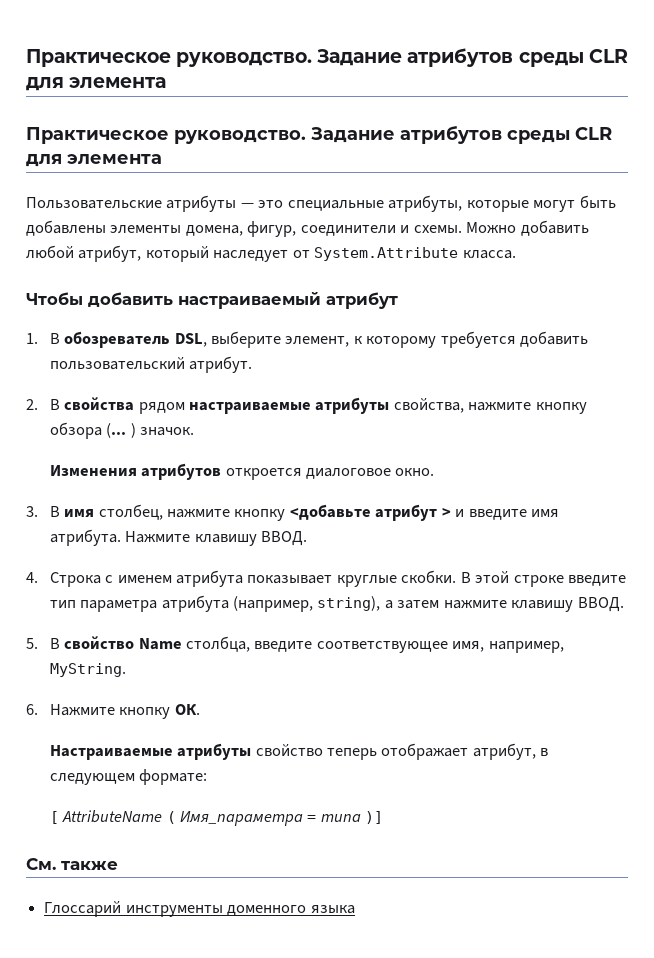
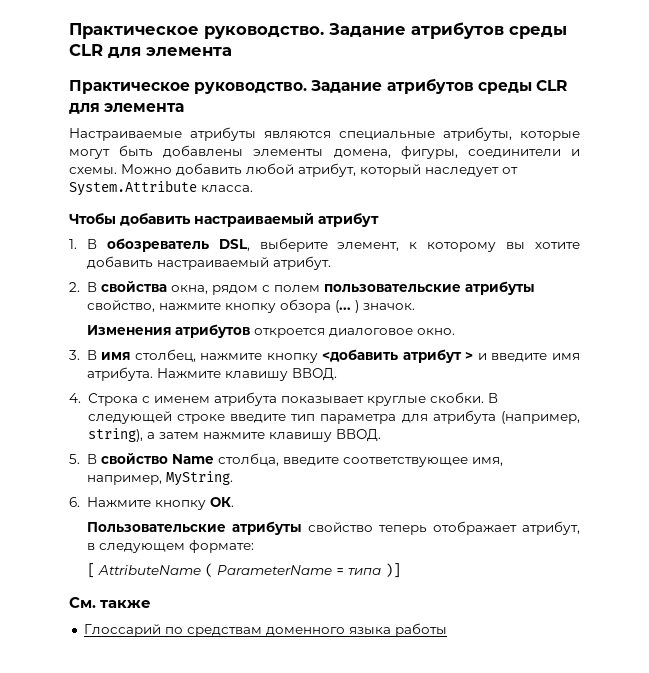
[26,195,284,212] Пользовательские атрибуты — это -> [69,127,331,141] Настраиваемые атрибуты являются
[247,221,297,237] фигур, -> [400,146,458,159] фигуры,
[440,331,589,348] [49,357,185,370] требуется добавить пользовательский -> [506,242,580,250] [86,256,269,270] вы хотите добавить настраиваемый
[138,397,464,414] рядом настраиваемые атрибуты свойства, -> [170,281,535,295] [86,300,155,312] окна, рядом с полем пользовательские атрибуты свойство,
[289,504,371,520] <добавьте -> [322,349,399,362] <добавить
[475,571,510,583] этой -> [87,411,172,424] следующей
(158, 606) none -> [401,414,428,423] для
[49,745,173,760] Настраиваемые -> [86,522,226,532] Пользовательские
[179,811,303,826] Имя_параметра -> [216,565,332,575] ParameterName
[125,905,223,917] инструменты -> [164,627,262,637] по средствам
(355, 909) none -> [394,623,447,637] работы

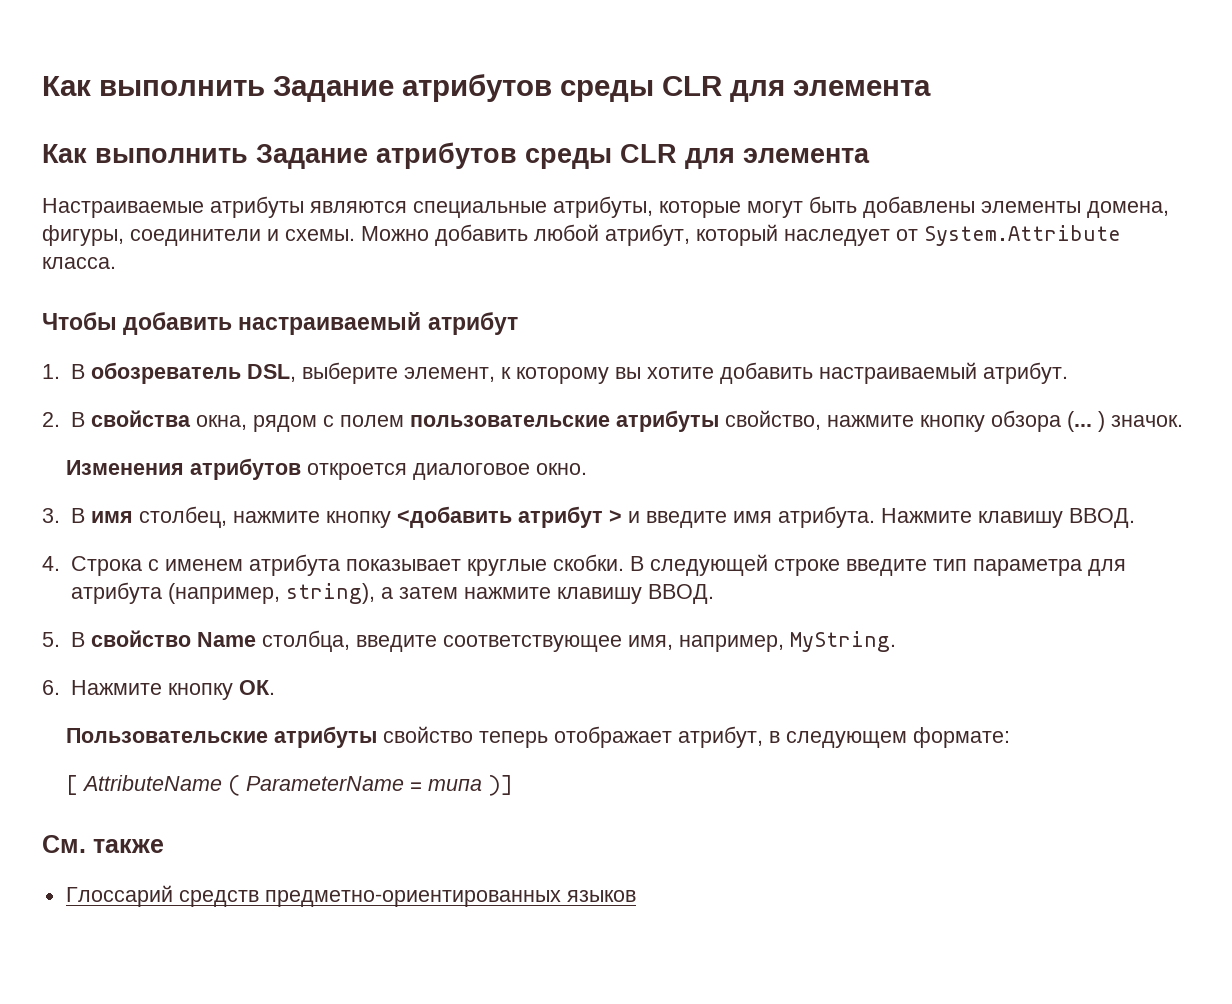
[69,22,567,39] [69,44,232,58] [69,80,308,94] Практическое руководство. Задание атрибутов среды CLR для элемента // Практическое руководство. -> [42,74,931,102] [42,144,248,163] Как выполнить Задание атрибутов среды CLR для элемента // Как выполнить
[164,623,447,637] по средствам доменного языка работы -> [178,890,636,907] средств предметно-ориентированных языков

